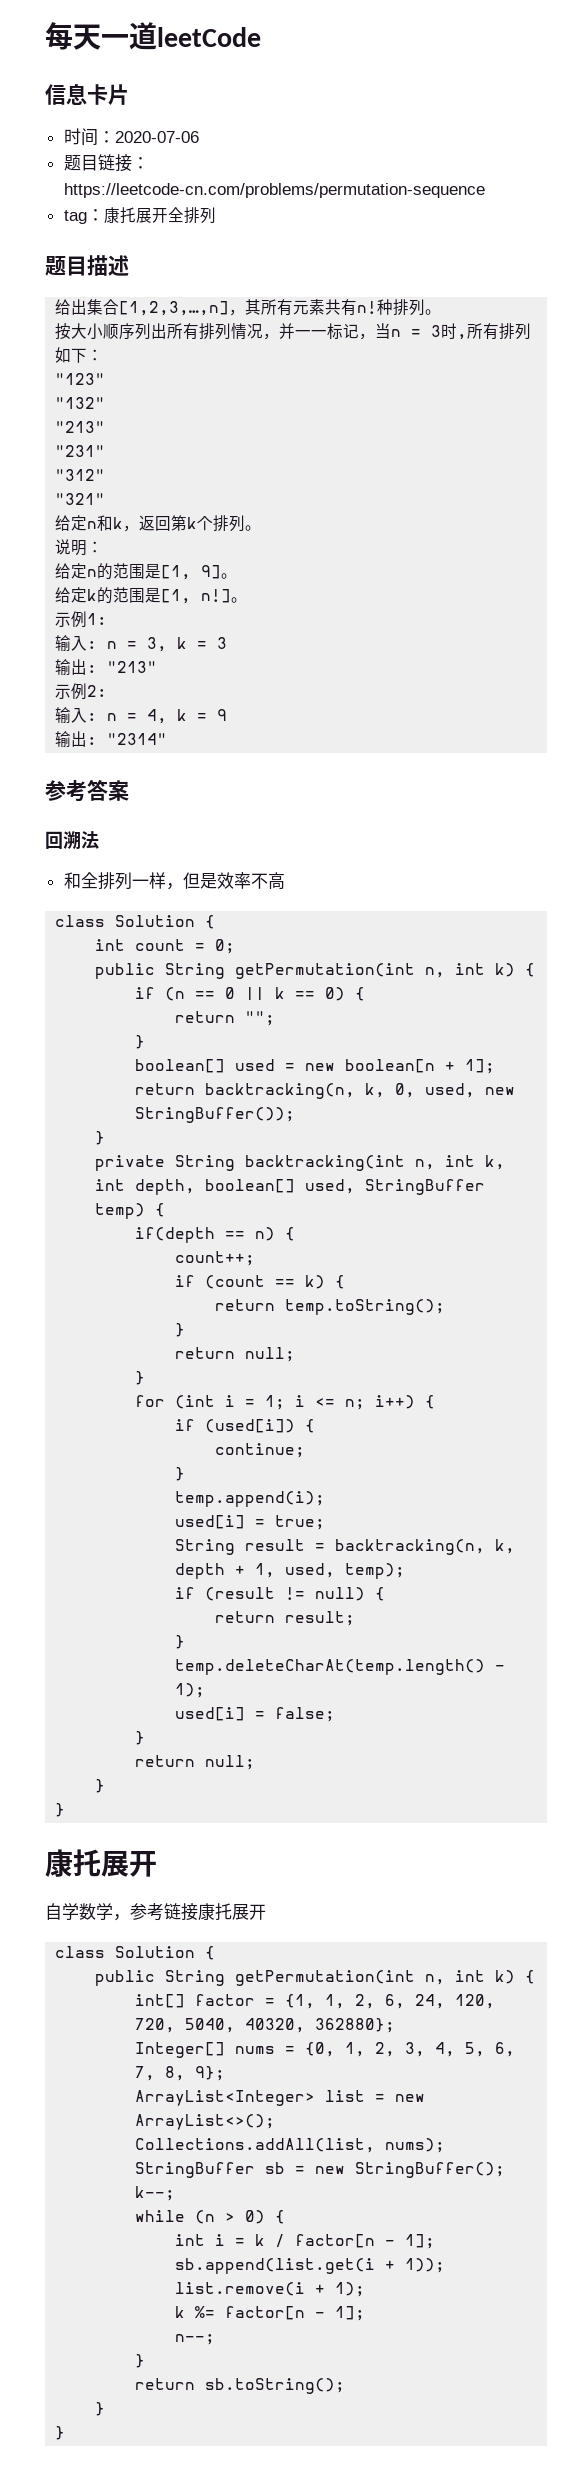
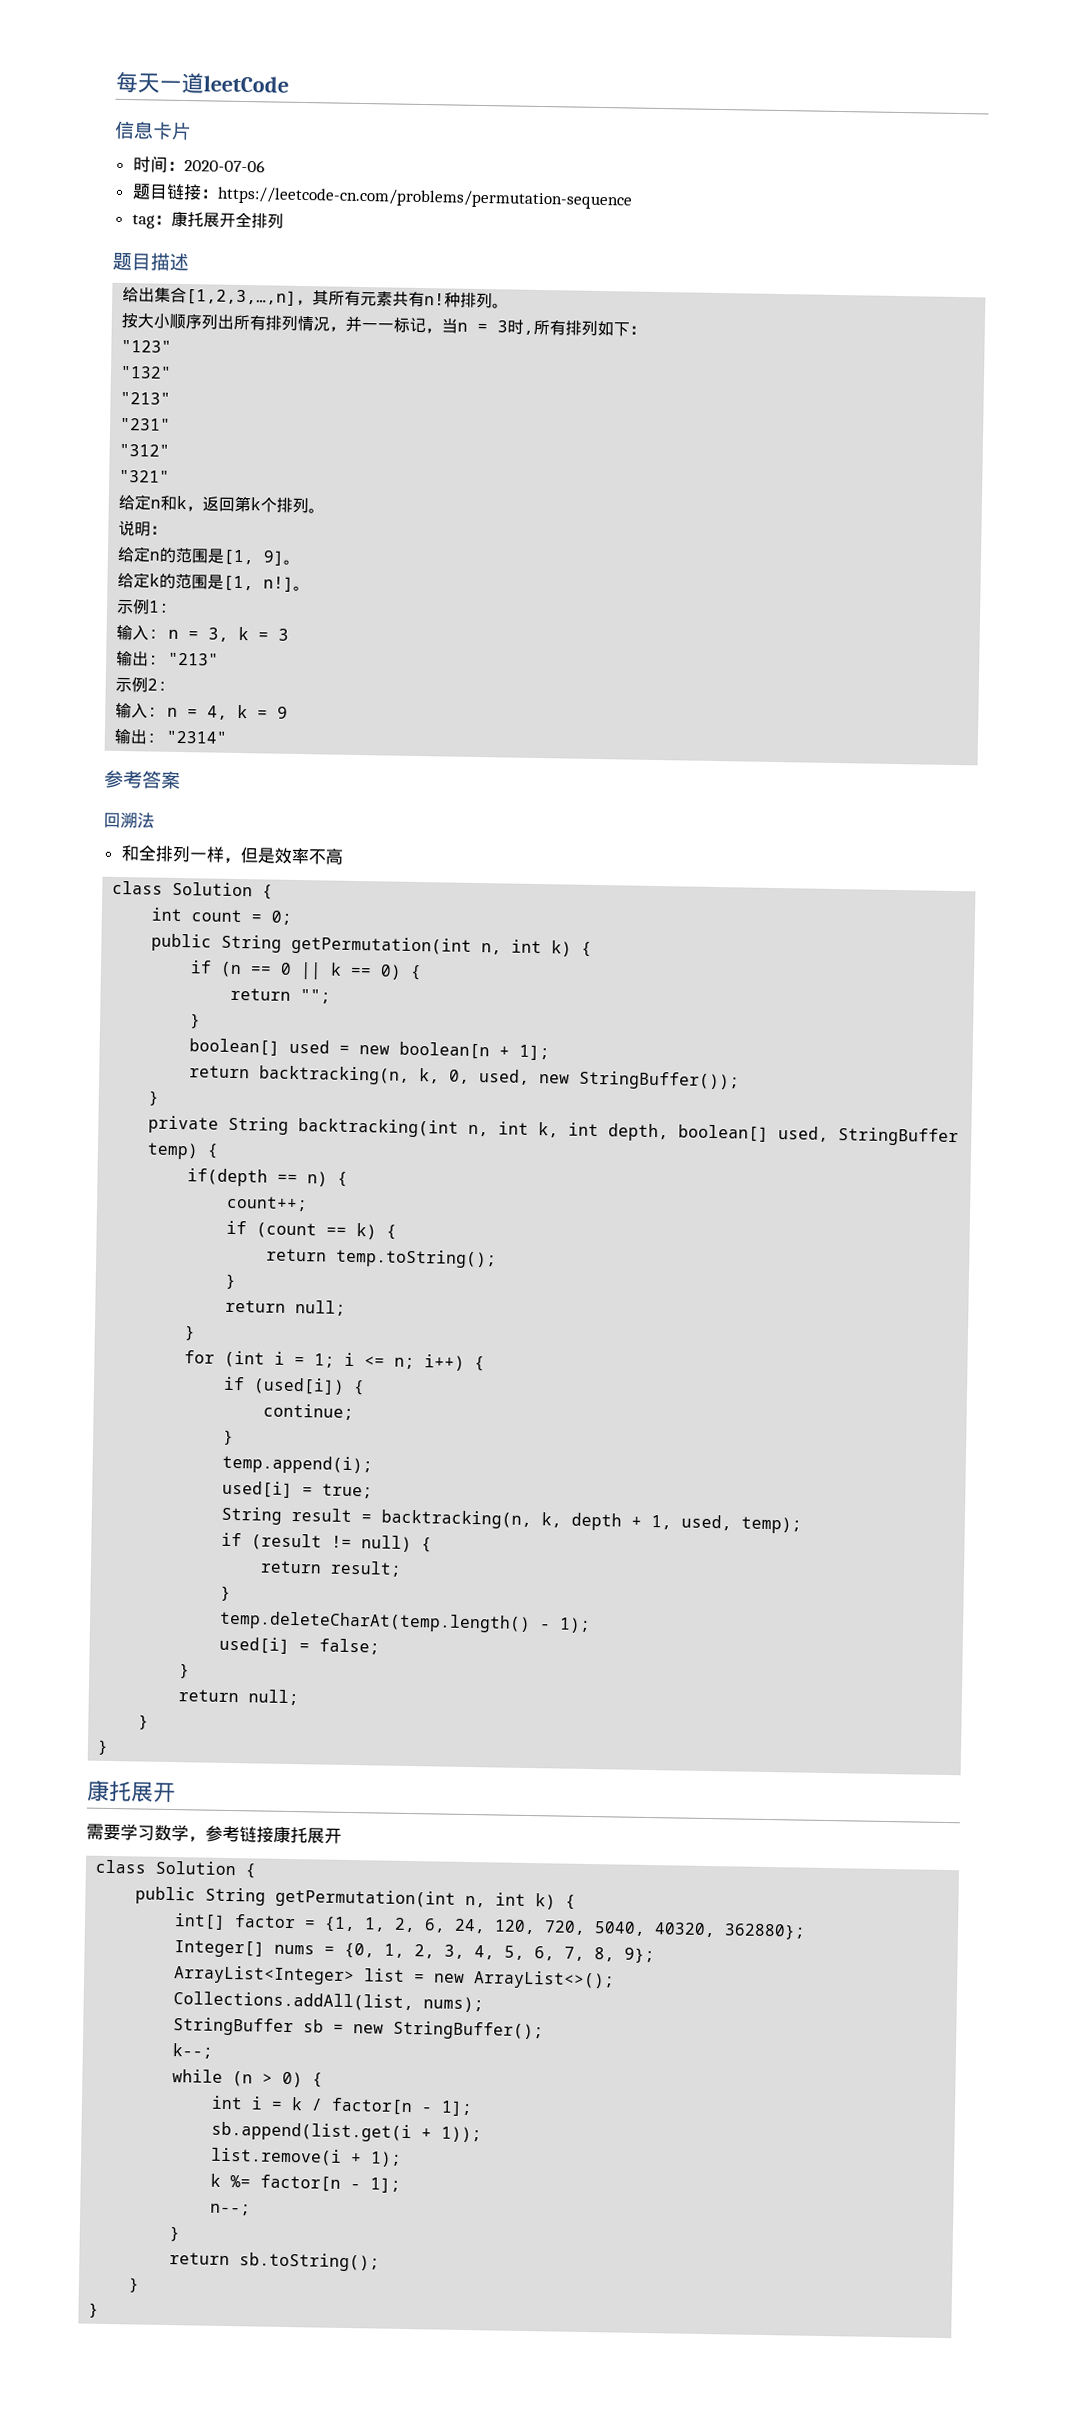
[45,1903,79,1920] 自学 -> [86,1823,155,1841] 需要学习

